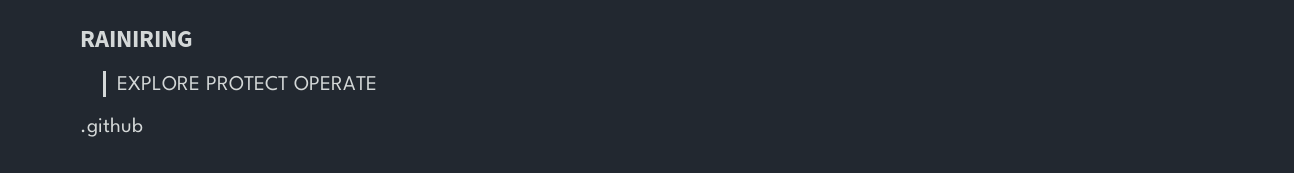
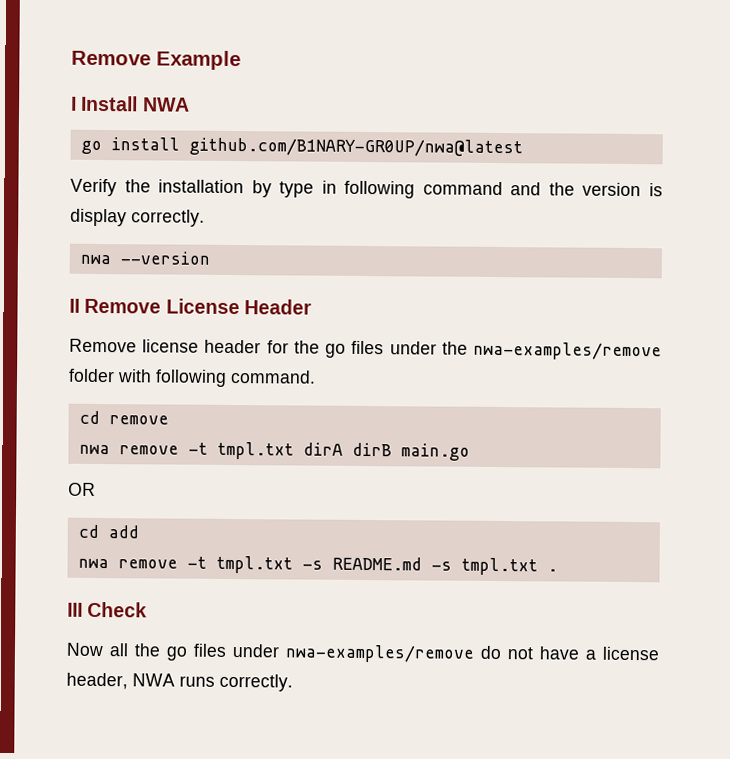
[80,31,193,47] [117,75,377,91] [80,117,143,137] RAINIRING // EXPLORE PROTECT OPERATE // .github -> [71,50,241,71] [71,95,190,112] [80,137,523,158] [70,178,663,199] [70,208,205,227] [79,251,210,265] [69,298,312,315] [69,338,662,361] [68,368,316,387] [78,410,169,425] [78,441,470,461] [68,482,96,496] [77,524,139,539] [77,555,558,576] [67,601,148,618] [66,642,659,663] [66,672,293,692] Remove Example // I Install NWA // go install github.com/B1NARY-GR0UP/nwa@latest // Verify the installation by type in following command and the version is display correctly. // nwa --version // II Remove License Header // Remove license header for the go files under the nwa-examples/remove folder with following command. // cd remove // nwa remove -t tmpl.txt dirA dirB main.go // OR // cd add // nwa remove -t tmpl.txt -s README.md -s tmpl.txt . // III Check // Now all the go files under nwa-examples/remove do not have a license header, NWA runs correctly.

